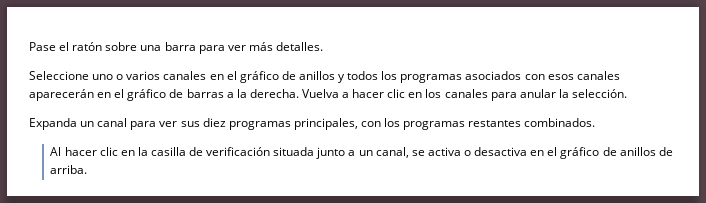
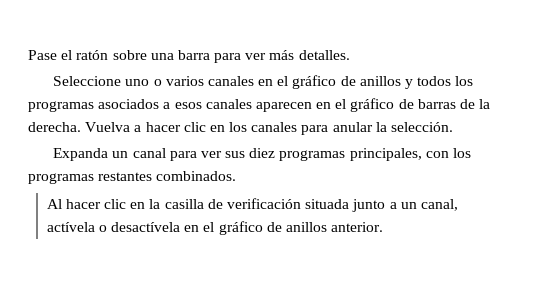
[524,74,545,80] con -> [163,102,171,109] a
[29,89,94,101] aparecerán -> [255,102,312,112] aparecen
[226,92,234,98] a -> [460,99,476,109] de
[411,147,673,159] [50,165,88,174] se activa o desactiva en el gráfico de anillos de arriba. -> [46,221,384,235] actívela o desactívela en el gráfico de anillos anterior.

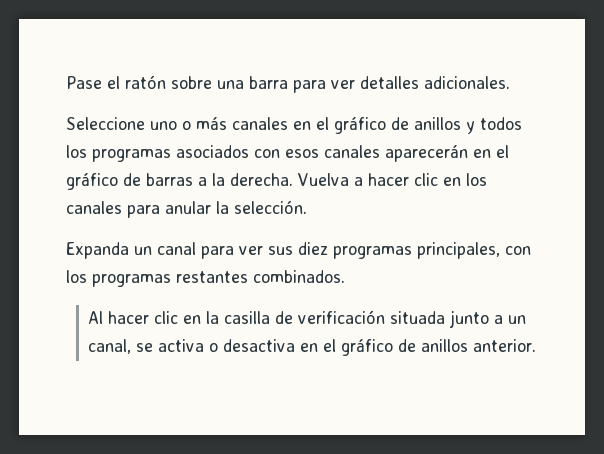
[269,50,350,60] más detalles. -> [360,76,510,89] detalles adicionales.
[165,76,204,86] varios -> [196,117,227,130] más
[163,102,171,109] a -> [254,149,280,158] con
[255,102,312,112] aparecen -> [385,145,468,162] aparecerán
[460,99,476,109] de -> [198,177,207,186] a
[46,222,181,232] actívela o desactívela -> [136,339,296,352] se activa o desactiva

